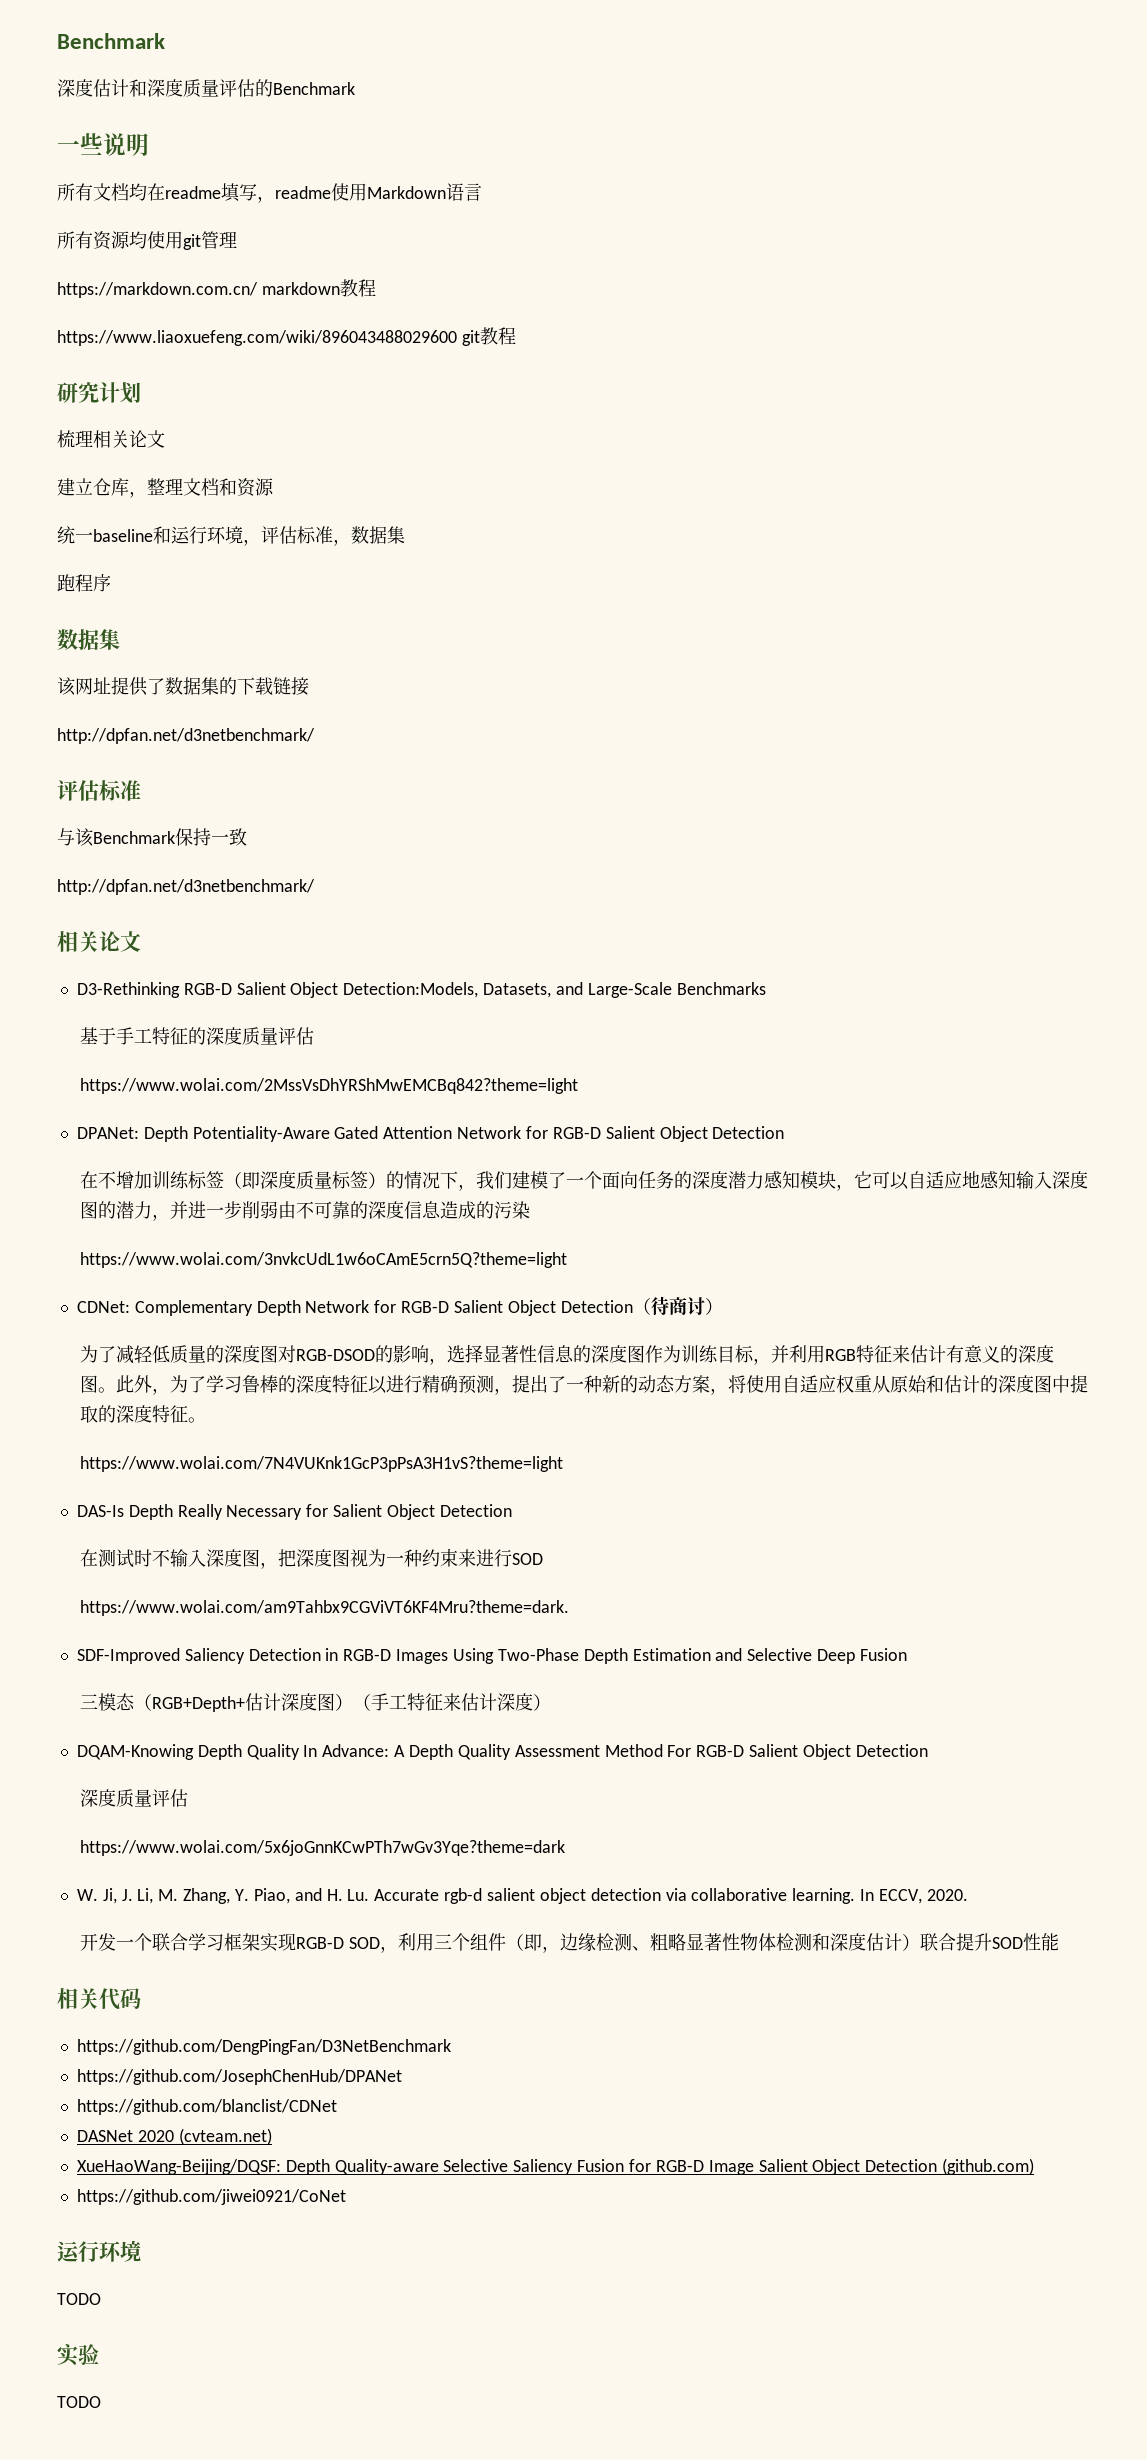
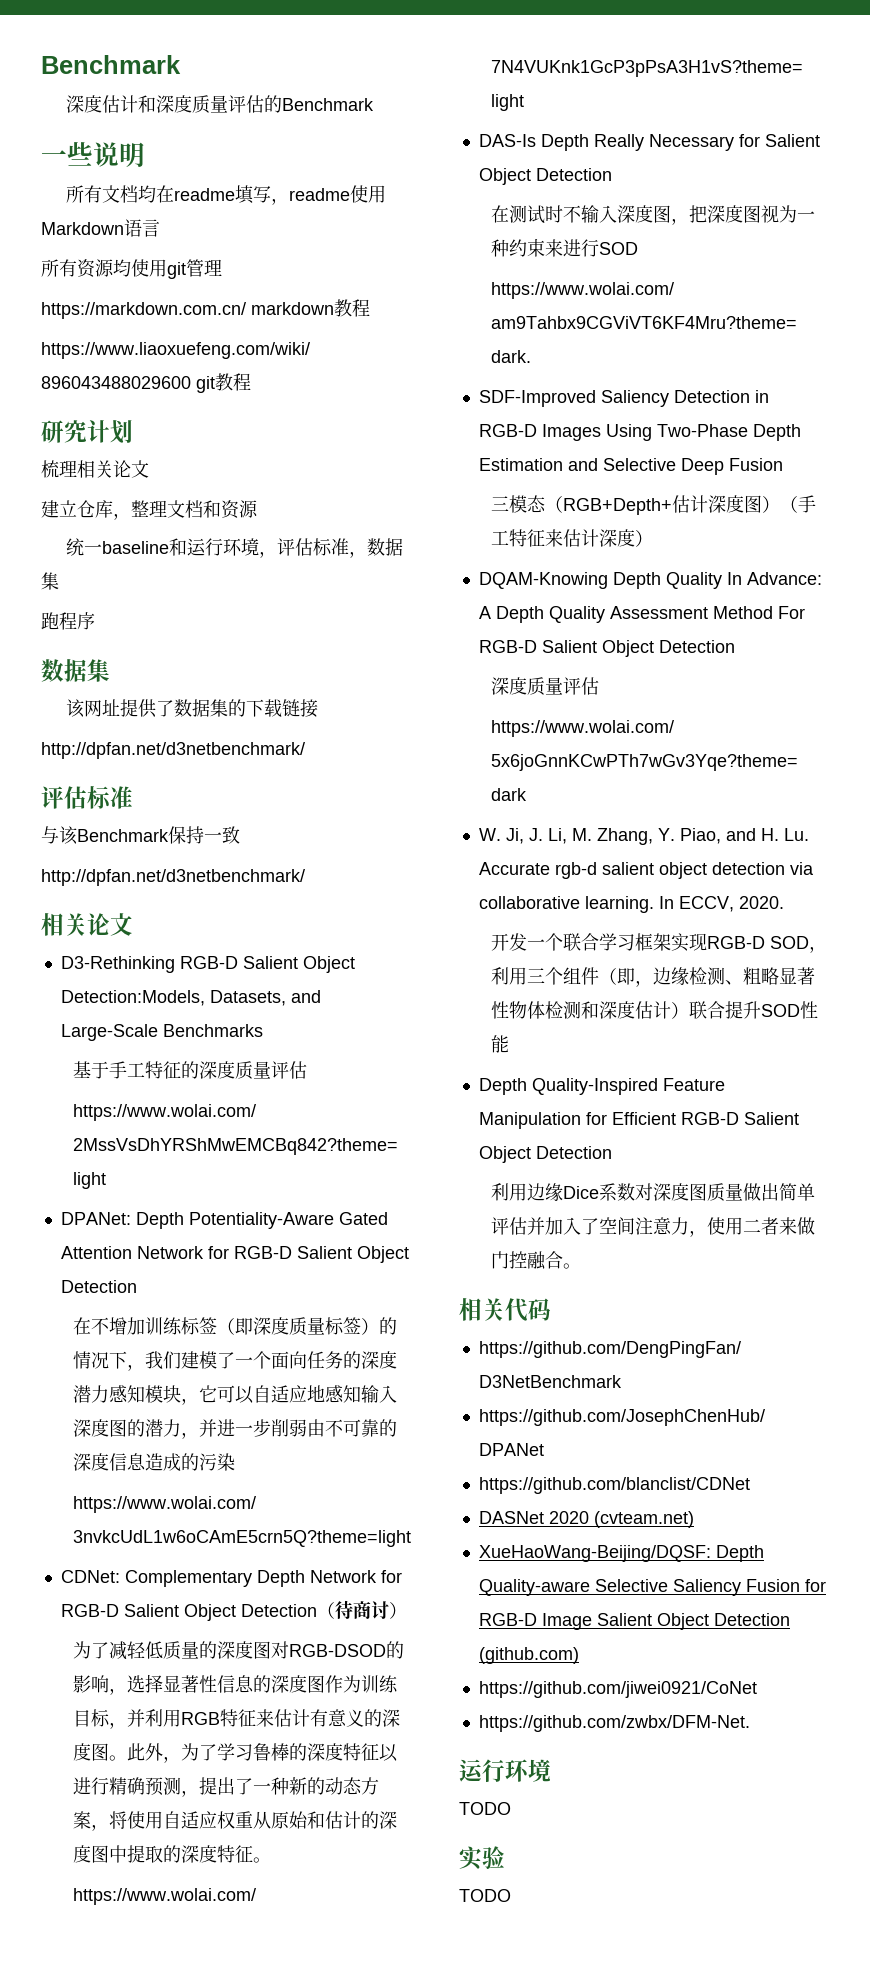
(1060, 1942) none -> [478,1078,725,1095] [478,1112,799,1129] [478,1146,612,1163] [490,1183,815,1202] [490,1217,815,1237] [490,1251,581,1270] // Depth Quality-Inspired Feature Manipulation for Efficient RGB-D Salient Object Detection // 利用边缘Dice系数对深度图质量做出简单评估并加入了空间注意力，使用二者来做门控融合。
(346, 2197) none -> [478,1715,750,1732] // https://github.com/zwbx/DFM-Net.

